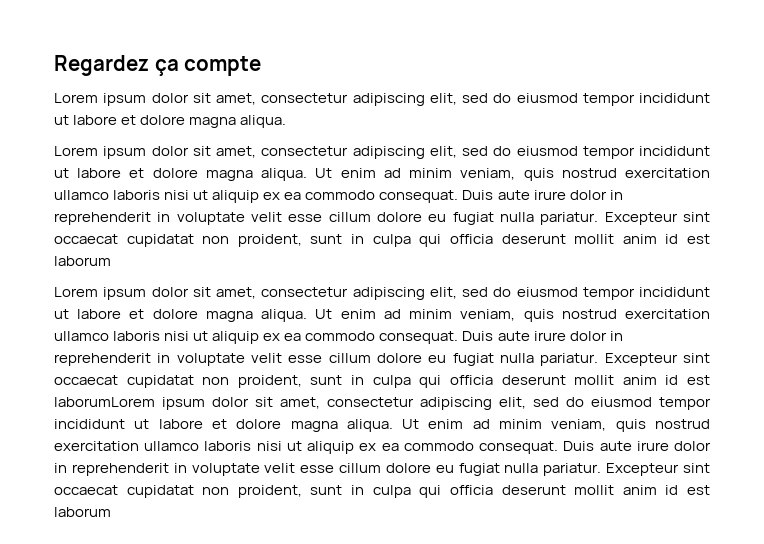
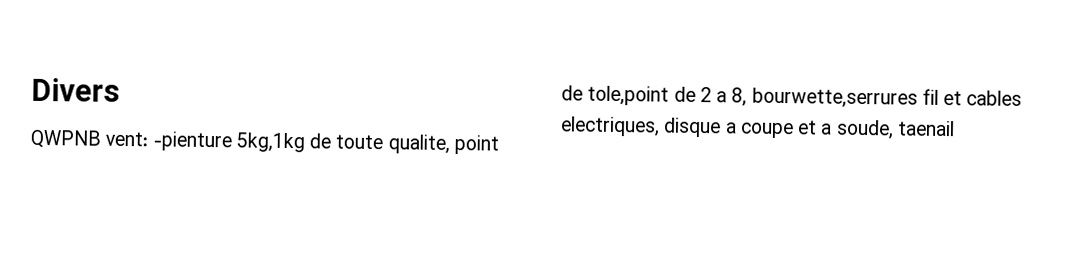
[54,55,262,76] [54,93,710,106] [54,115,287,128] [54,146,710,159] [54,168,710,181] [54,190,623,203] [54,212,710,225] [54,234,711,247] [54,256,111,266] [54,287,710,300] [54,309,710,322] [54,331,623,344] [54,353,710,366] [54,375,711,388] [54,397,711,410] [54,419,710,432] [54,441,712,454] [54,463,710,476] [54,485,711,498] [54,507,111,517] Regardez ça compte // Lorem ipsum dolor sit amet, consectetur adipiscing elit, sed do eiusmod tempor incididunt ut labore et dolore magna aliqua. // Lorem ipsum dolor sit amet, consectetur adipiscing elit, sed do eiusmod tempor incididunt ut labore et dolore magna aliqua. Ut enim ad minim veniam, quis nostrud exercitation ullamco laboris nisi ut aliquip ex ea commodo consequat. Duis aute irure dolor in reprehenderit in voluptate velit esse cillum dolore eu fugiat nulla pariatur. Excepteur sint occaecat cupidatat non proident, sunt in culpa qui officia deserunt mollit anim id est laborum // Lorem ipsum dolor sit amet, consectetur adipiscing elit, sed do eiusmod tempor incididunt ut labore et dolore magna aliqua. Ut enim ad minim veniam, quis nostrud exercitation ullamco laboris nisi ut aliquip ex ea commodo consequat. Duis aute irure dolor in reprehenderit in voluptate velit esse cillum dolore eu fugiat nulla pariatur. Excepteur sint occaecat cupidatat non proident, sunt in culpa qui officia deserunt mollit anim id est laborumLorem ipsum dolor sit amet, consectetur adipiscing elit, sed do eiusmod tempor incididunt ut labore et dolore magna aliqua. Ut enim ad minim veniam, quis nostrud exercitation ullamco laboris nisi ut aliquip ex ea commodo consequat. Duis aute irure dolor in reprehenderit in voluptate velit esse cillum dolore eu fugiat nulla pariatur. Excepteur sint occaecat cupidatat non proident, sunt in culpa qui officia deserunt mollit anim id est laborum -> [31,77,120,102] [30,129,499,155] [561,85,1023,109] [560,116,955,140] Divers // QWPNB vent: -pienture 5kg,1kg de toute qualite, point de tole,point de 2 a 8, bourwette,serrures fil et cables electriques, disque a coupe et a soude, taenail

